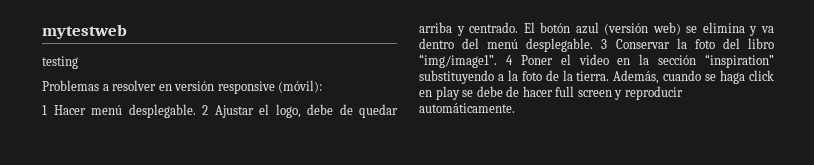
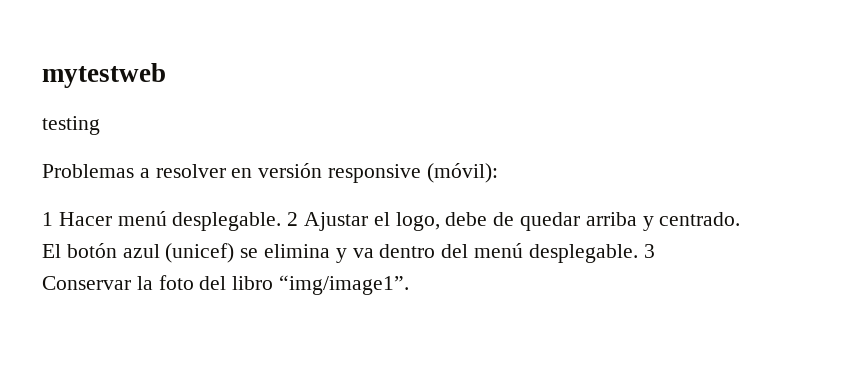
[604,22,681,35] (versión web) -> [165,243,235,263] (unicef)
[505,54,774,68] [419,70,774,84] [419,86,683,100] [419,103,515,113] 4 Poner el video en la sección “inspiration” substituyendo a la foto de la tierra. Además, cuando se haga click en play se debe de hacer full screen y reproducir automáticamente. -> (410, 285) none

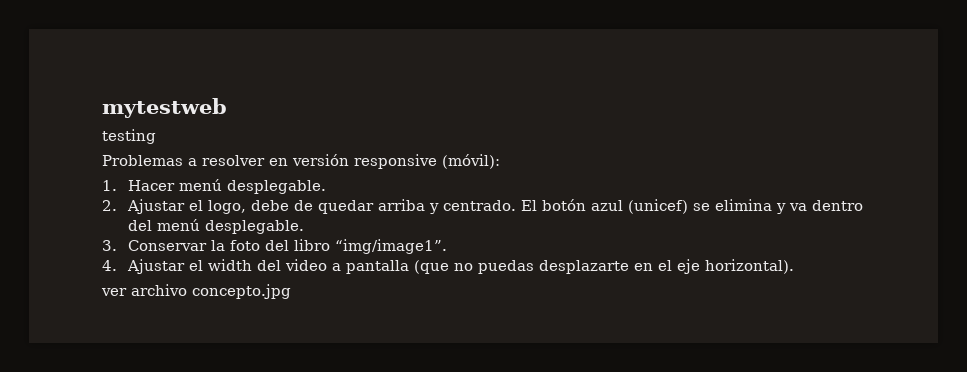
[42,212,53,226] 1 -> [102,180,117,191] 1.
[287,212,299,226] 2 -> [102,200,117,211] // 2.
[643,244,655,258] 3 -> [102,240,117,251] // 3.
(410, 285) none -> [102,259,795,274] [101,284,291,299] // 4. Ajustar el width del video a pantalla (que no puedas desplazarte en el eje horizontal). // ver archivo concepto.jpg

